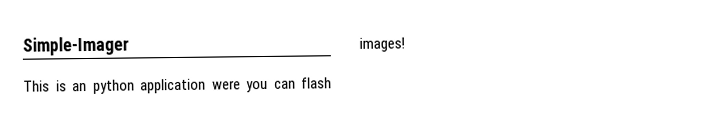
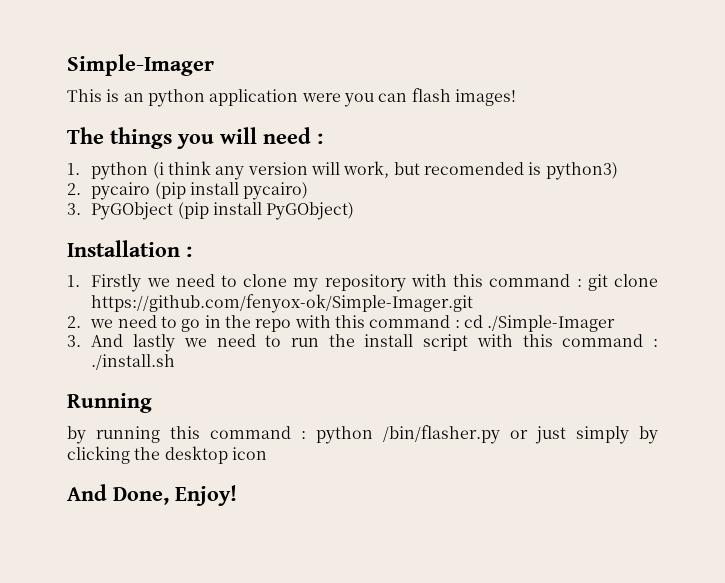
(405, 44) none -> [67,127,323,149] [67,161,618,180] [67,182,309,200] [67,202,355,220] [67,240,192,257] [67,274,658,292] [91,294,474,313] [67,315,616,332] [67,334,659,352] [91,354,176,370] [67,393,152,413] [67,425,658,444] [67,446,267,464] [67,484,237,506] // The things you will need : // 1. python (i think any version will work, but recomended is python3) // 2. pycairo (pip install pycairo) // 3. PyGObject (pip install PyGObject) // Installation : // 1. Firstly we need to clone my repository with this command : git clone https://github.com/fenyox-ok/Simple-Imager.git // 2. we need to go in the repo with this command : cd ./Simple-Imager // 3. And lastly we need to run the install script with this command : ./install.sh // Running // by running this command : python /bin/flasher.py or just simply by clicking the desktop icon // And Done, Enjoy!

